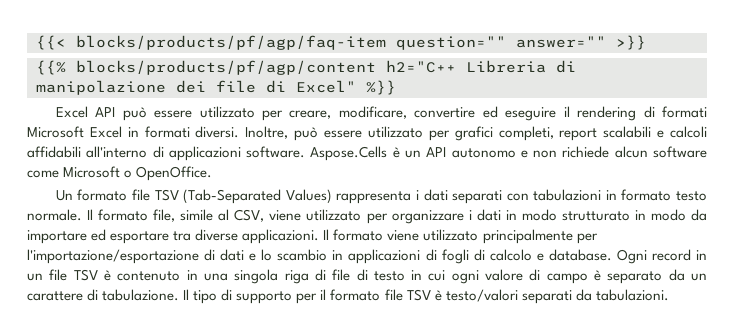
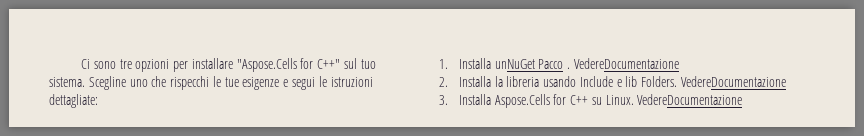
[36,35,646,50] [36,60,576,75] [36,80,396,95] [55,106,708,121] [27,126,708,141] [27,146,708,161] [27,166,213,181] [55,189,707,204] [27,209,707,224] [27,229,598,244] [27,249,707,264] [27,269,708,284] [27,289,669,304] {{< blocks/products/pf/agp/faq-item question="" answer="" >}} // {{% blocks/products/pf/agp/content h2="C++ Libreria di manipolazione dei file di Excel" %}} // Excel API può essere utilizzato per creare, modificare, convertire ed eseguire il rendering di formati Microsoft Excel in formati diversi. Inoltre, può essere utilizzato per grafici completi, report scalabili e calcoli affidabili all'interno di applicazioni software. Aspose.Cells è un API autonomo e non richiede alcun software come Microsoft o OpenOffice. // Un formato file TSV (Tab-Separated Values) rappresenta i dati separati con tabulazioni in formato testo normale. Il formato file, simile al CSV, viene utilizzato per organizzare i dati in modo strutturato in modo da importare ed esportare tra diverse applicazioni. Il formato viene utilizzato principalmente per l'importazione/esportazione di dati e lo scambio in applicazioni di fogli di calcolo e database. Ogni record in un file TSV è contenuto in una singola riga di file di testo in cui ogni valore di campo è separato da un carattere di tabulazione. Il tipo di supporto per il formato file TSV è testo/valori separati da tabulazioni. -> [81,58,376,72] [49,76,373,90] [49,94,98,108] [439,58,679,69] [439,76,786,87] [439,94,743,108] Ci sono tre opzioni per installare "Aspose.Cells for C++" sul tuo sistema. Scegline uno che rispecchi le tue esigenze e segui le istruzioni dettagliate: // 1. Installa unNuGet Pacco . VedereDocumentazione // 2. Installa la libreria usando Include e lib Folders. VedereDocumentazione // 3. Installa Aspose.Cells for C++ su Linux. VedereDocumentazione

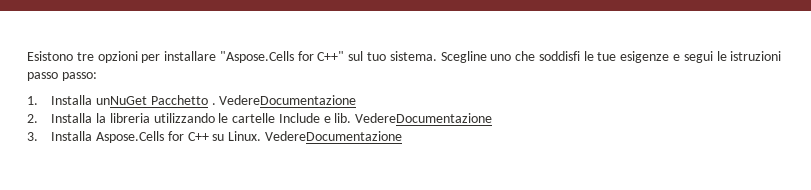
[81,59,116,69] Ci sono -> [27,51,73,61] Esistono
[170,76,210,90] rispecchi -> [538,51,580,61] soddisfi
[49,94,98,108] dettagliate: -> [27,72,97,81] passo passo:
[538,59,564,69] Pacco -> [150,95,208,105] Pacchetto
[543,76,678,87] usando Include e lib Folders. -> [153,113,352,123] utilizzando le cartelle Include e lib.

